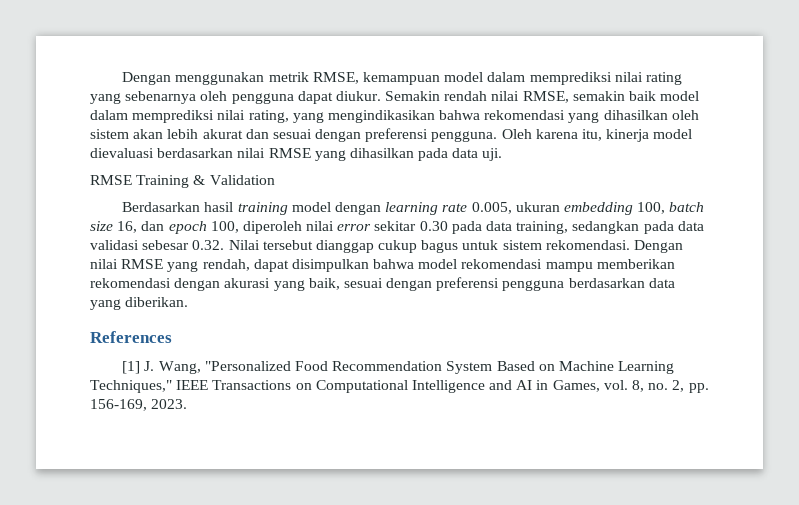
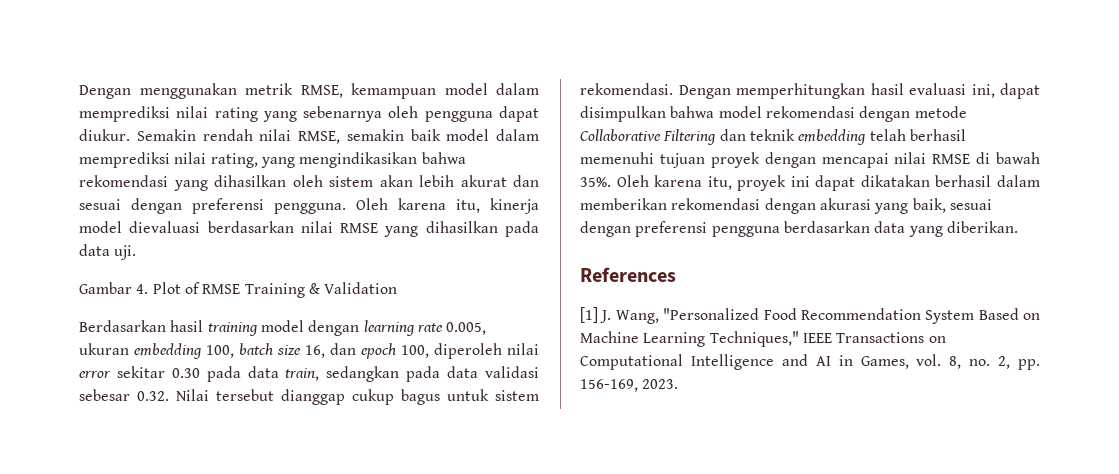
(503, 154) none -> [79,282,200,294] Gambar 4. Plot of
[516,221,569,234] training, -> [285,368,320,381] train,
[90,259,250,272] nilai RMSE yang rendah, -> [736,83,995,99] memperhitungkan hasil evaluasi ini,
[545,262,593,272] mampu -> [859,106,967,122] [580,129,966,145] [580,152,1040,168] [580,175,1040,191] dengan metode Collaborative Filtering dan teknik embedding telah berhasil memenuhi tujuan proyek dengan mencapai nilai RMSE di bawah 35%. Oleh karena itu, proyek ini dapat dikatakan berhasil dalam

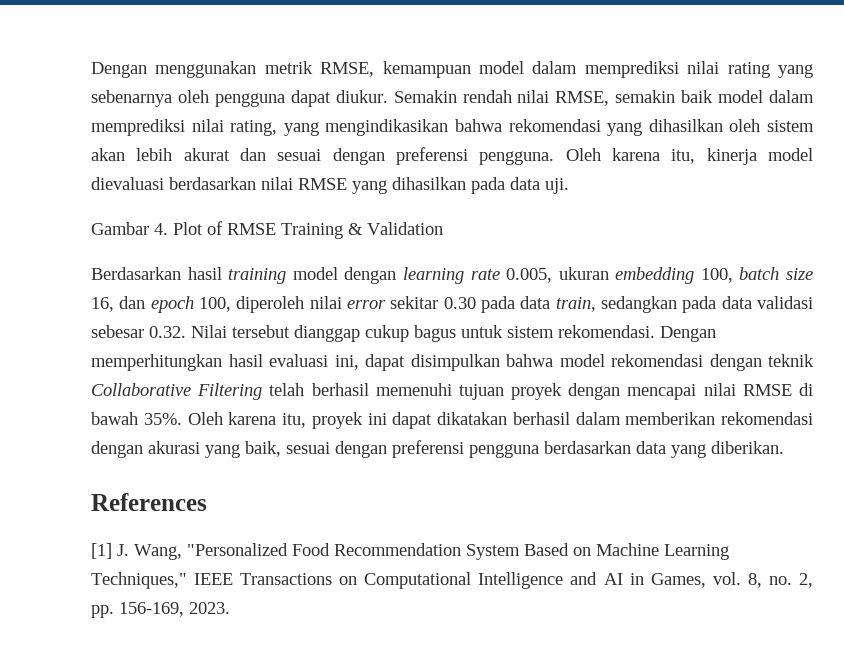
[914,106,967,118] metode -> [768,354,814,367] teknik
[719,129,867,145] dan teknik embedding -> (263, 391) none

